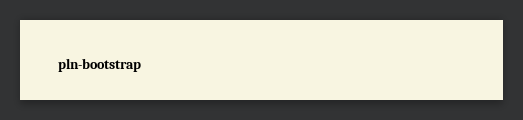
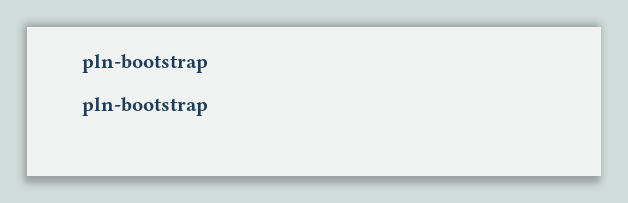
[58,58,141,72] pln-bootstrap -> [82,54,208,73] [82,97,208,116] pln-bootstrap // pln-bootstrap

